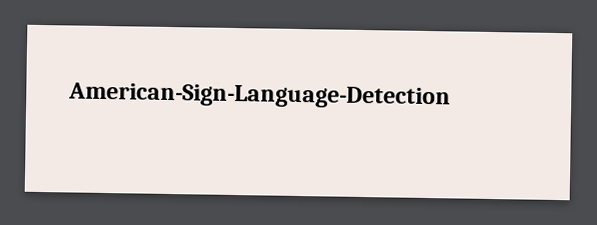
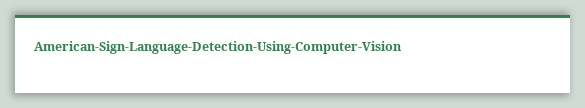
[68,82,451,110] American-Sign-Language-Detection -> [34,41,402,54] American-Sign-Language-Detection-Using-Computer-Vision

